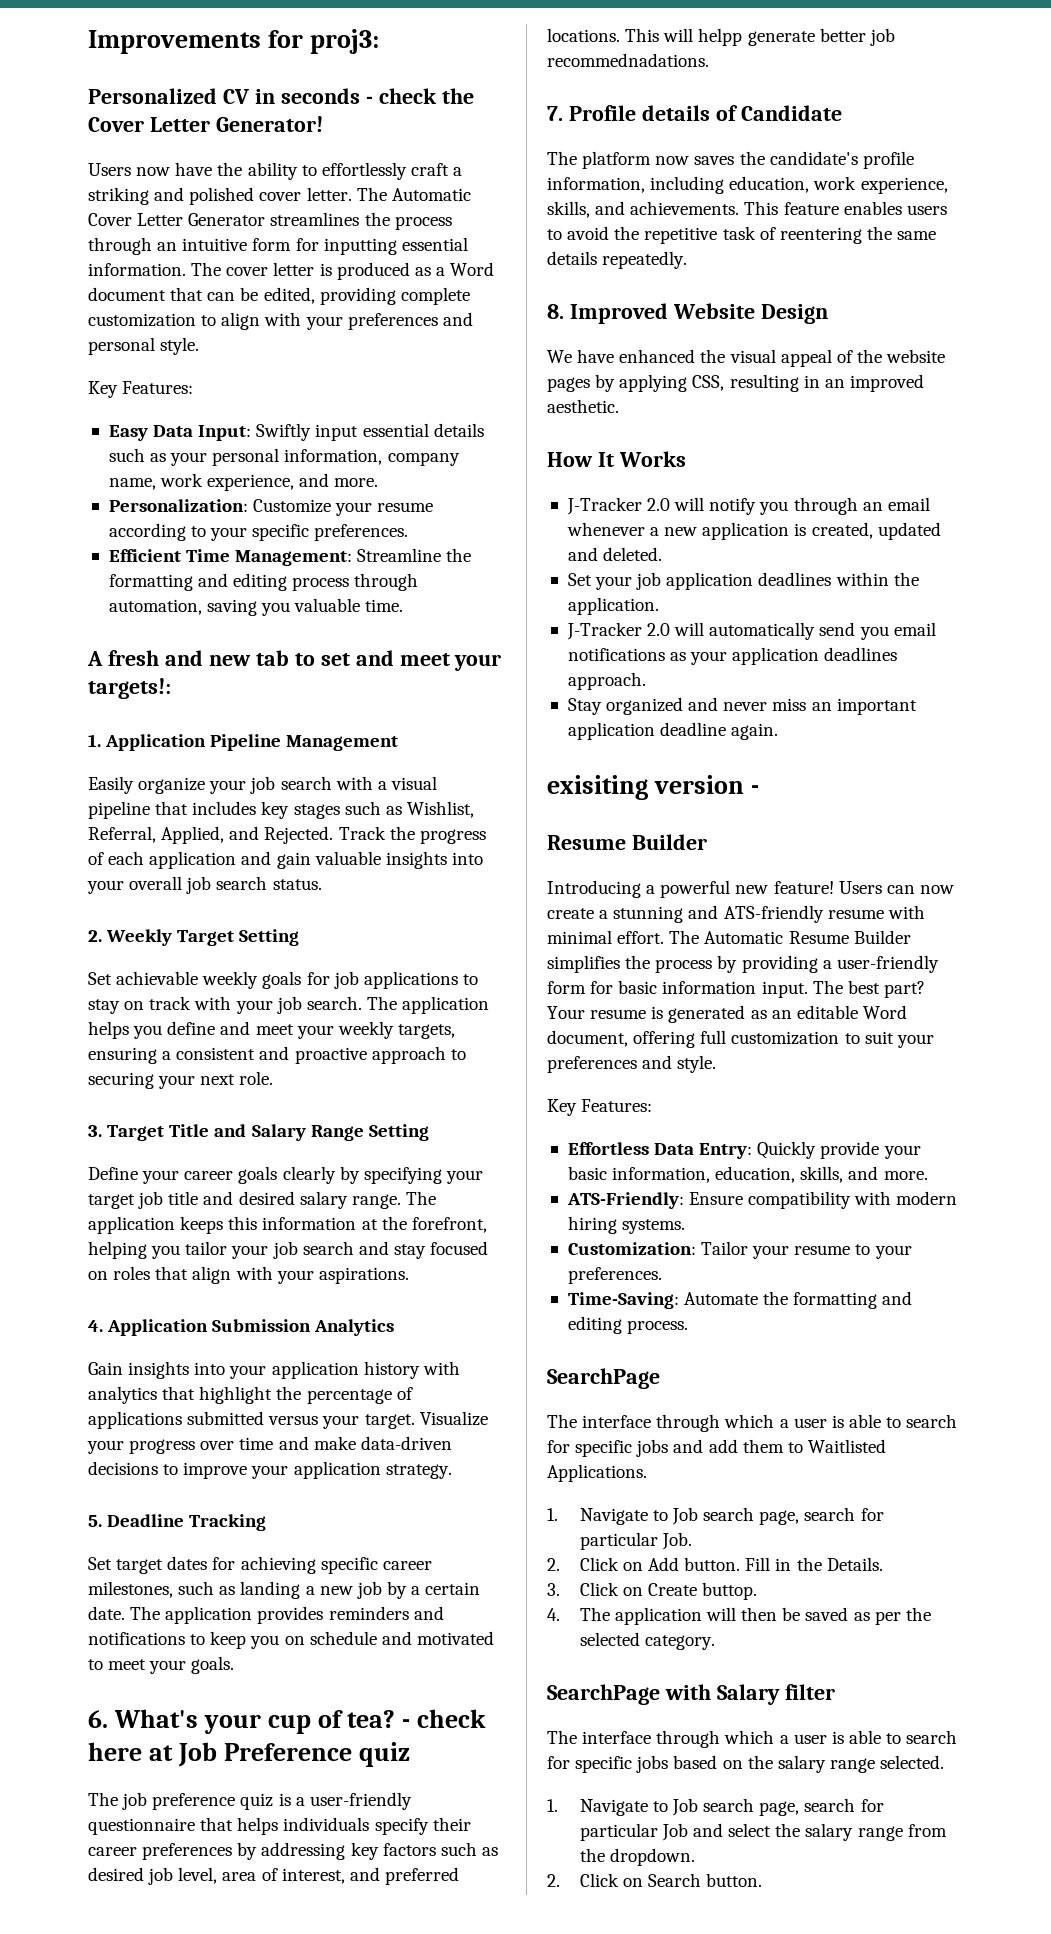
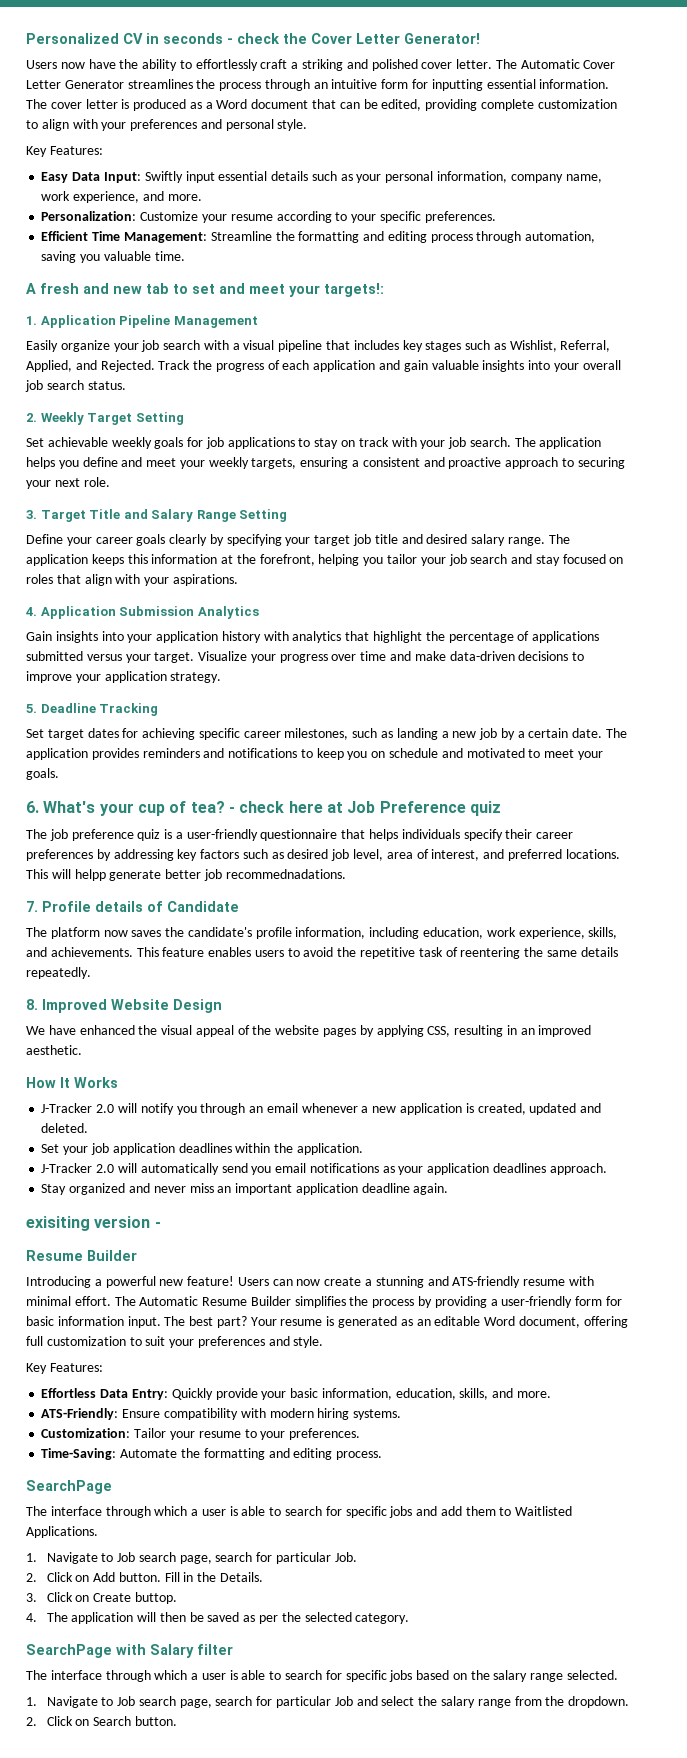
[88,29,379,54] Improvements for proj3: // -> (26, 38) none

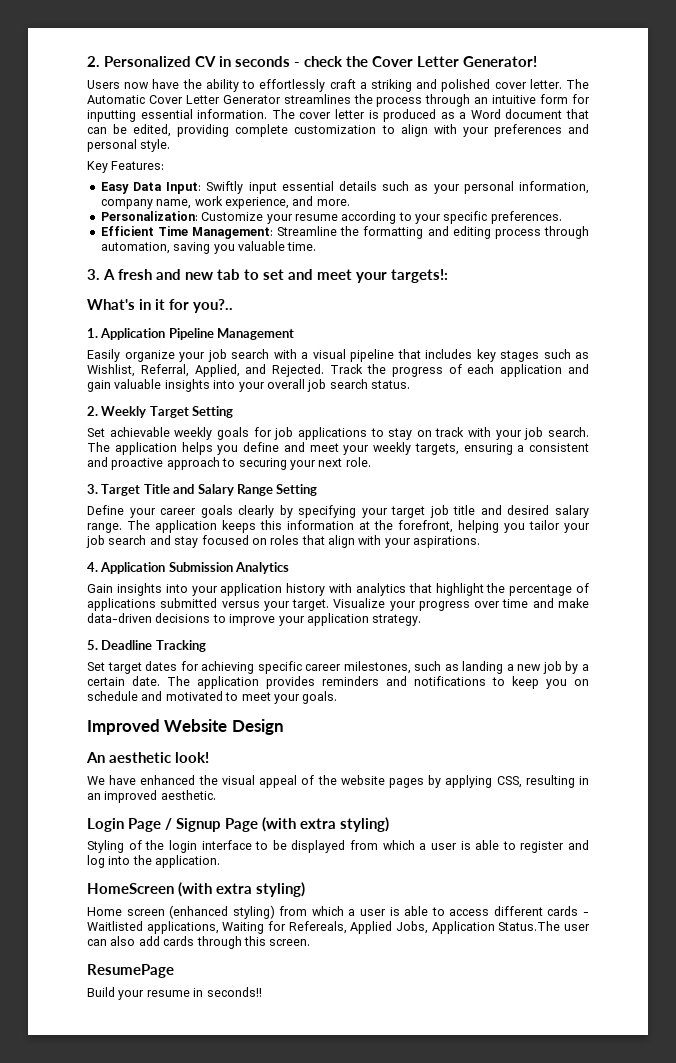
(26, 38) none -> [87,56,100,67] 2.
(185, 256) none -> [87,269,100,280] 3.
(384, 290) none -> [87,299,233,313] // What's in it for you?..
[26,801,501,816] [26,829,574,841] [26,849,620,861] [26,869,346,881] [26,901,239,912] [26,927,618,939] [26,947,618,959] [26,967,91,979] [26,999,38,1010] 6. What's your cup of tea? - check here at Job Preference quiz // The job preference quiz is a user-friendly questionnaire that helps individuals specify their career preferences by addressing key factors such as desired job level, area of interest, and preferred locations. This will helpp generate better job recommednadations. // 7. Profile details of Candidate // The platform now saves the candidate's profile information, including education, work experience, skills, and achievements. This feature enables users to avoid the repetitive task of reentering the same details repeatedly. // 8. -> (338, 697) none
(222, 1006) none -> [86,752,209,763] // An aesthetic look!
[26,1077,118,1088] [41,1103,602,1115] [41,1123,89,1133] [41,1143,363,1155] [41,1163,607,1175] [41,1183,449,1195] [26,1216,161,1231] [26,1250,137,1261] [26,1276,594,1288] [26,1296,622,1308] [26,1316,628,1328] [26,1336,324,1348] [26,1363,103,1374] [41,1388,551,1400] [41,1408,402,1420] [41,1428,361,1440] [41,1448,383,1460] [26,1480,112,1494] [26,1506,573,1518] [26,1526,98,1538] [26,1552,357,1564] [26,1572,264,1582] [26,1592,177,1604] [26,1612,410,1624] [26,1644,233,1658] [26,1670,619,1682] [26,1696,630,1708] [26,1716,177,1726] How It Works // J-Tracker 2.0 will notify you through an email whenever a new application is created, updated and deleted. // Set your job application deadlines within the application. // J-Tracker 2.0 will automatically send you email notifications as your application deadlines approach. // Stay organized and never miss an important application deadline again. // exisiting version - // Resume Builder // Introducing a powerful new feature! Users can now create a stunning and ATS-friendly resume with minimal effort. The Automatic Resume Builder simplifies the process by providing a user-friendly form for basic information input. The best part? Your resume is generated as an editable Word document, offering full customization to suit your preferences and style. // Key Features: // Effortless Data Entry: Quickly provide your basic information, education, skills, and more. // ATS-Friendly: Ensure compatibility with modern hiring systems. // Customization: Tailor your resume to your preferences. // Time-Saving: Automate the formatting and editing process. // SearchPage // The interface through which a user is able to search for specific jobs and add them to Waitlisted Applications. // 1. Navigate to Job search page, search for particular Job. // 2. Click on Add button. Fill in the Details. // 3. Click on Create buttop. // 4. The application will then be saved as per the selected category. // SearchPage with Salary filter // The interface through which a user is able to search for specific jobs based on the salary range selected. // 1. Navigate to Job search page, search for particular Job and select the salary range from the dropdown. // 2. Click on Search button. -> [87,817,389,832] [87,840,589,853] [87,855,221,868] [87,882,305,897] [87,905,589,919] [87,921,590,934] [87,936,311,949] [87,964,174,978] [87,987,262,1000] Login Page / Signup Page (with extra styling) // Styling of the login interface to be displayed from which a user is able to register and log into the application. // HomeScreen (with extra styling) // Home screen (enhanced styling) from which a user is able to access different cards - Waitlisted applications, Waiting for Refereals, Applied Jobs, Application Status.The user can also add cards through this screen. // ResumePage // Build your resume in seconds!!

